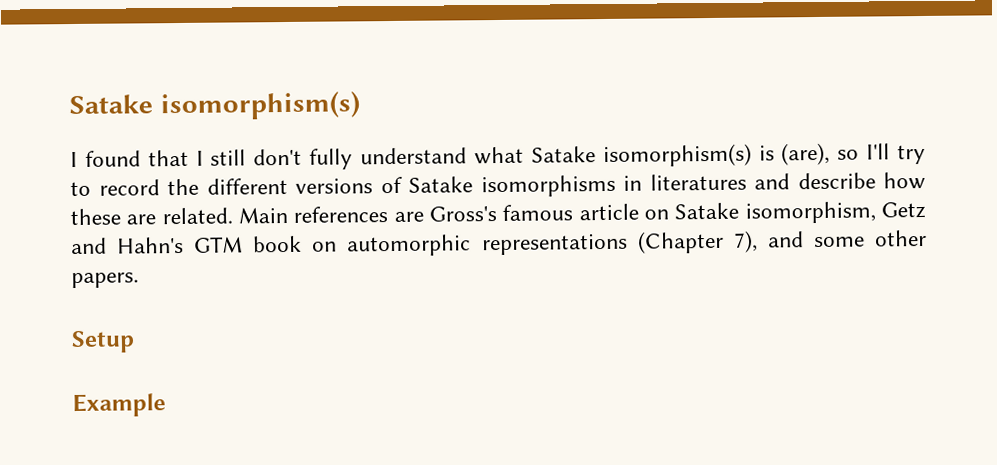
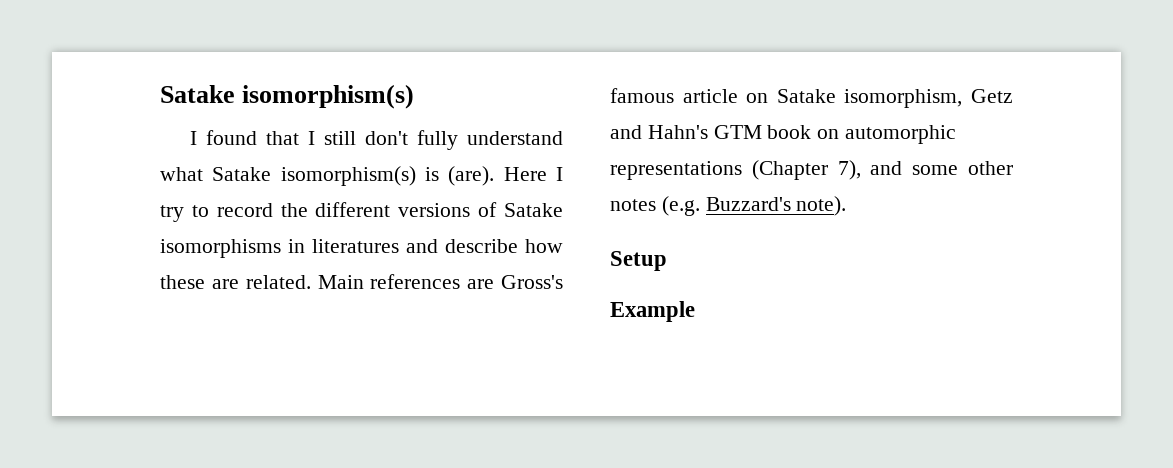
[781,142,891,166] (are), so I'll -> [448,166,563,186] (are). Here I
[71,272,139,289] papers. -> [610,196,847,216] notes (e.g. Buzzard's note).

